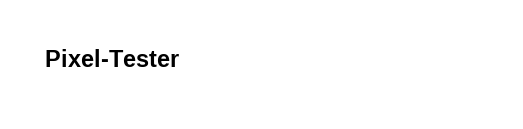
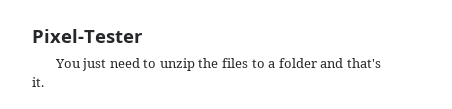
(179, 58) none -> [54,58,381,71] [32,77,44,87] // You just need to unzip the files to a folder and that's it.

